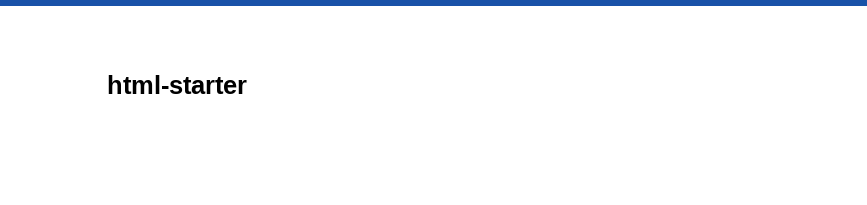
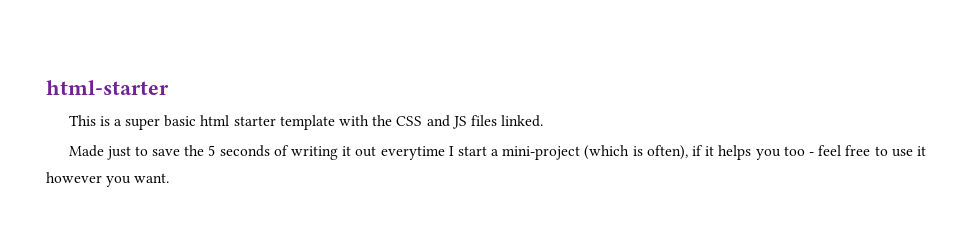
(247, 84) none -> [68,115,544,130] [68,145,926,160] [46,172,170,187] // This is a super basic html starter template with the CSS and JS files linked. // Made just to save the 5 seconds of writing it out everytime I start a mini-project (which is often), if it helps you too - feel free to use it however you want.

